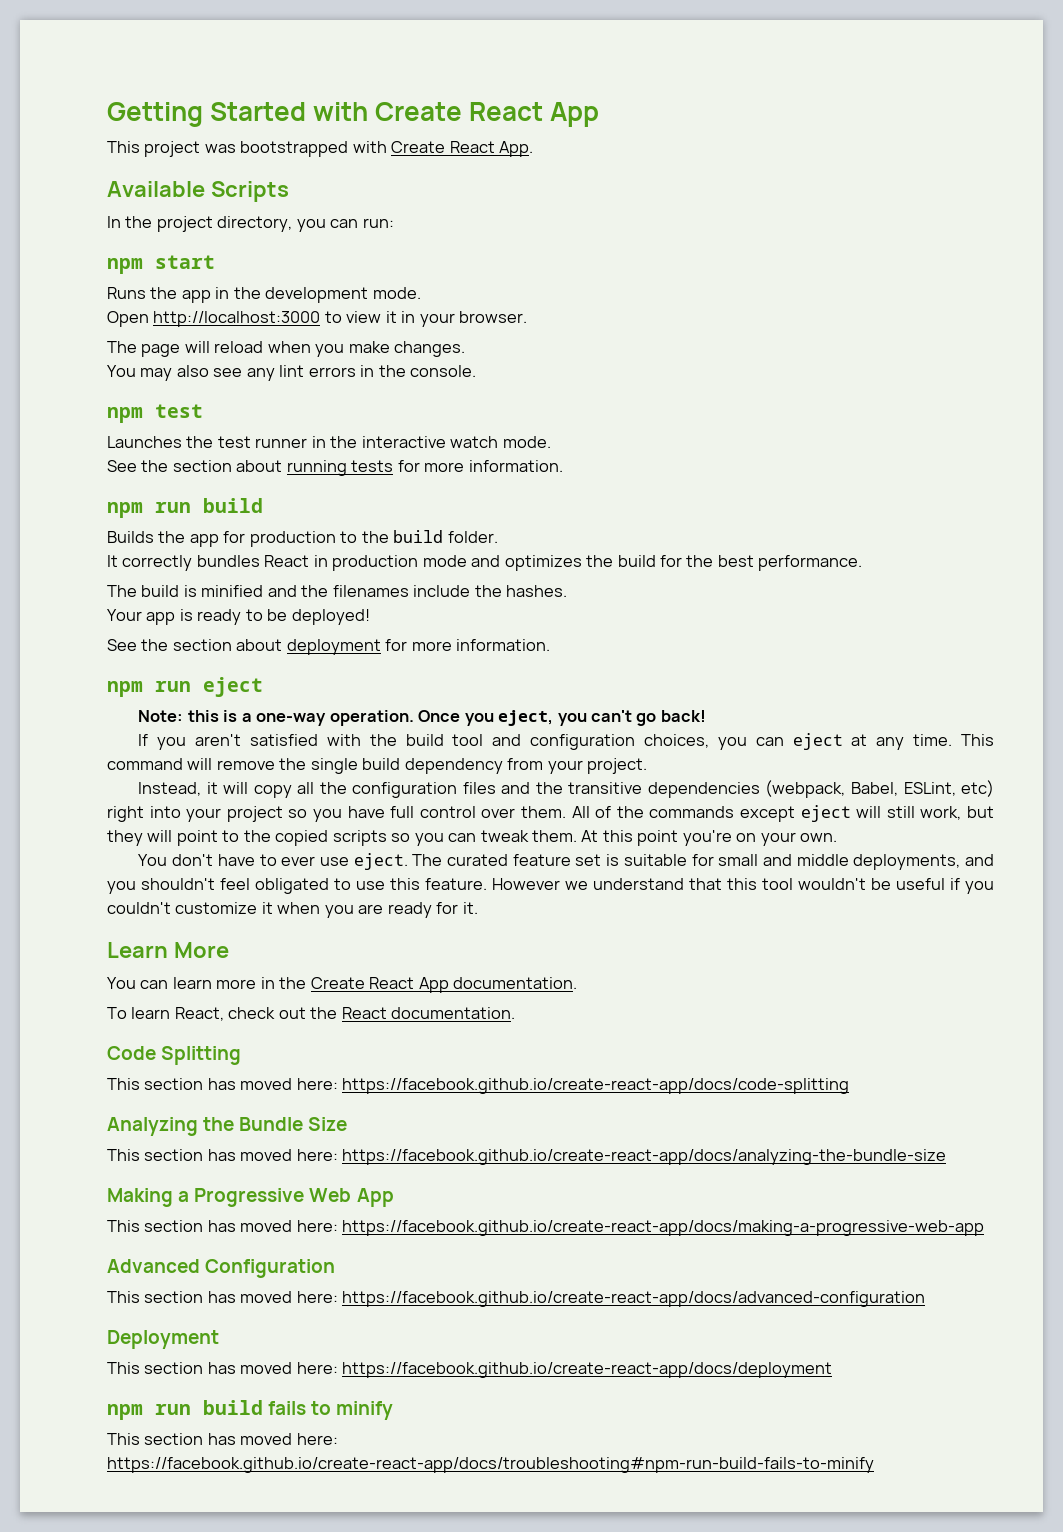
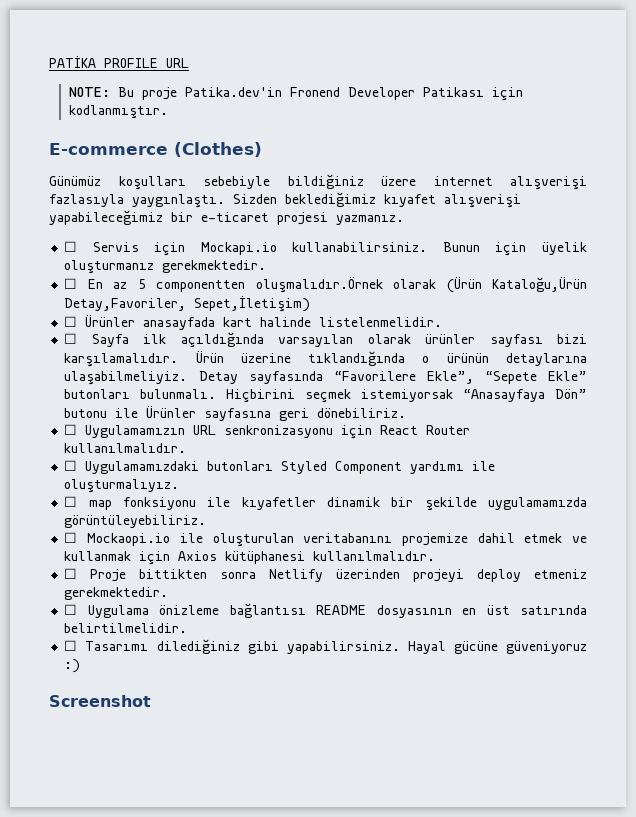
[107,102,600,127] [107,141,534,157] [107,181,289,202] [107,216,394,232] [107,255,215,274] [107,287,421,303] [107,311,528,327] [107,341,466,357] [107,365,477,381] [107,404,203,423] [107,436,551,448] [107,460,563,476] [107,498,263,518] [107,530,498,547] [107,555,863,571] [107,585,568,597] [107,609,370,625] [107,639,551,655] [107,677,263,697] [138,710,706,726] [138,733,994,750] [107,758,648,774] [138,780,994,798] [107,805,995,822] [107,830,838,846] [138,853,994,870] [107,878,994,894] [107,902,478,918] [107,942,229,958] [107,977,578,993] [107,1007,516,1021] [107,1046,242,1065] [107,1078,850,1094] [107,1117,348,1136] [107,1149,947,1165] [107,1188,394,1207] [107,1220,985,1236] [107,1259,336,1278] [107,1291,926,1307] [107,1330,219,1349] [107,1362,833,1378] [107,1400,394,1420] [107,1433,338,1445] [107,1457,874,1473] Getting Started with Create React App // This project was bootstrapped with Create React App. // Available Scripts // In the project directory, you can run: // npm start // Runs the app in the development mode. // Open http://localhost:3000 to view it in your browser. // The page will reload when you make changes. // You may also see any lint errors in the console. // npm test // Launches the test runner in the interactive watch mode. // See the section about running tests for more information. // npm run build // Builds the app for production to the build folder. // It correctly bundles React in production mode and optimizes the build for the best performance. // The build is minified and the filenames include the hashes. // Your app is ready to be deployed! // See the section about deployment for more information. // npm run eject // Note: this is a one-way operation. Once you eject, you can't go back! // If you aren't satisfied with the build tool and configuration choices, you can eject at any time. This command will remove the single build dependency from your project. // Instead, it will copy all the configuration files and the transitive dependencies (webpack, Babel, ESLint, etc) right into your project so you have full control over them. All of the commands except eject will still work, but they will point to the copied scripts so you can tweak them. At this point you're on your own. // You don't have to ever use eject. The curated feature set is suitable for small and middle deployments, and you shouldn't feel obligated to use this feature. However we understand that this tool wouldn't be useful if you couldn't customize it when you are ready for it. // Learn More // You can learn more in the Create React App documentation. // To learn React, check out the React documentation. // Code Splitting // This section has moved here: https://facebook.github.io/create-react-app/docs/code-splitting // Analyzing the Bundle Size // This section has moved here: https://facebook.github.io/create-react-app/docs/analyzing-the-bundle-size // Making a Progressive Web App // This section has moved here: https://facebook.github.io/create-react-app/docs/making-a-progressive-web-app // Advanced Configuration // This section has moved here: https://facebook.github.io/create-react-app/docs/advanced-configuration // Deployment // This section has moved here: https://facebook.github.io/create-react-app/docs/deployment // npm run build fails to minify // This section has moved here: https://facebook.github.io/create-react-app/docs/troubleshooting#npm-run-build-fails-to-minify -> [49,55,189,68] [68,87,523,101] [68,105,168,119] [49,142,262,157] [49,174,587,190] [49,192,521,208] [49,210,404,225] [64,241,587,256] [64,260,267,274] [64,276,587,293] [64,295,311,312] [64,314,443,330] [64,332,587,348] [64,350,587,367] [64,371,588,385] [64,389,587,403] [64,405,407,421] [64,424,471,439] [64,443,187,453] [64,460,496,474] [64,479,180,493] [64,496,587,511] [64,515,207,528] [64,532,587,547] [64,551,436,565] [64,568,587,582] [64,587,169,600] [64,603,587,618] [64,623,188,633] [64,639,587,654] [64,659,81,673] [49,695,151,707] PATİKA PROFILE URL // NOTE: Bu proje Patika.dev'in Fronend Developer Patikası için kodlanmıştır. // E-commerce (Clothes) // Günümüz koşulları sebebiyle bildiğiniz üzere internet alışverişi fazlasıyla yaygınlaştı. Sizden beklediğimiz kıyafet alışverişi yapabileceğimiz bir e-ticaret projesi yazmanız. // ☐ Servis için Mockapi.io kullanabilirsiniz. Bunun için üyelik oluşturmanız gerekmektedir. // ☐ En az 5 componentten oluşmalıdır.Örnek olarak (Ürün Kataloğu,Ürün Detay,Favoriler, Sepet,İletişim) // ☐ Ürünler anasayfada kart halinde listelenmelidir. // ☐ Sayfa ilk açıldığında varsayılan olarak ürünler sayfası bizi karşılamalıdır. Ürün üzerine tıklandığında o ürünün detaylarına ulaşabilmeliyiz. Detay sayfasında “Favorilere Ekle”, “Sepete Ekle” butonları bulunmalı. Hiçbirini seçmek istemiyorsak “Anasayfaya Dön” butonu ile Ürünler sayfasına geri dönebiliriz. // ☐ Uygulamamızın URL senkronizasyonu için React Router kullanılmalıdır. // ☐ Uygulamamızdaki butonları Styled Component yardımı ile oluşturmalıyız. // ☐ map fonksiyonu ile kıyafetler dinamik bir şekilde uygulamamızda görüntüleyebiliriz. // ☐ Mockaopi.io ile oluşturulan veritabanını projemize dahil etmek ve kullanmak için Axios kütüphanesi kullanılmalıdır. // ☐ Proje bittikten sonra Netlify üzerinden projeyi deploy etmeniz gerekmektedir. // ☐ Uygulama önizleme bağlantısı README dosyasının en üst satırında belirtilmelidir. // ☐ Tasarımı dilediğiniz gibi yapabilirsiniz. Hayal gücüne güveniyoruz :) // Screenshot

